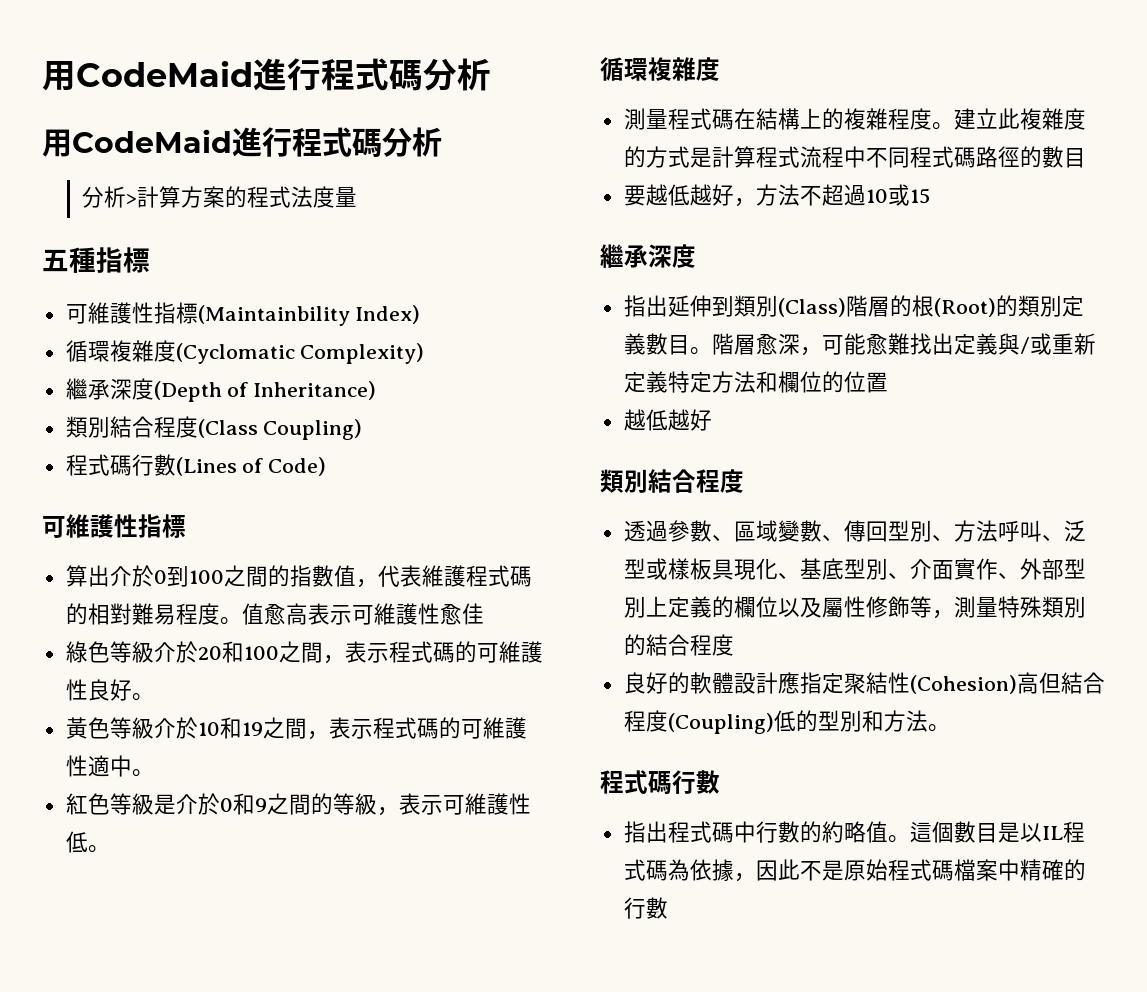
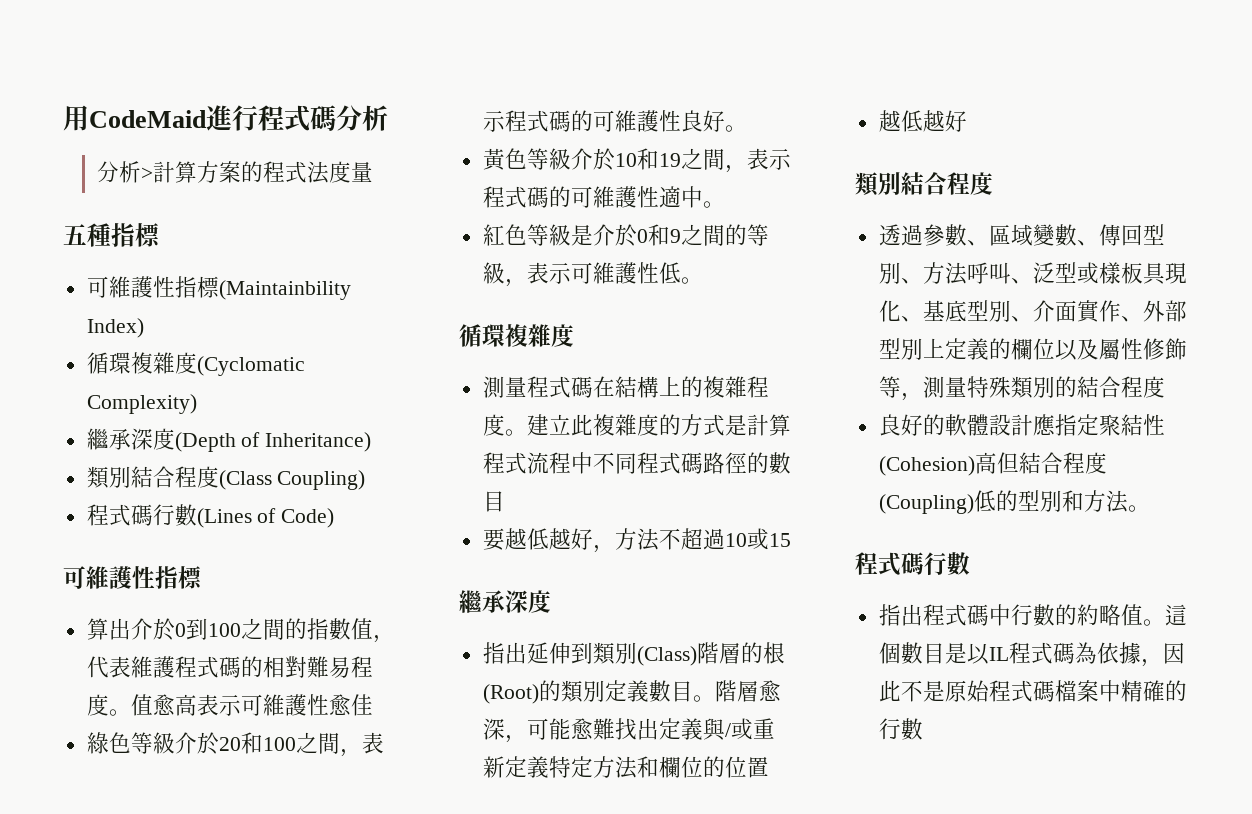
[42,58,491,91] [42,127,442,157] 用CodeMaid進行程式碼分析 // 用CodeMaid進行程式碼分析 -> [63,105,388,132] 用CodeMaid進行程式碼分析

